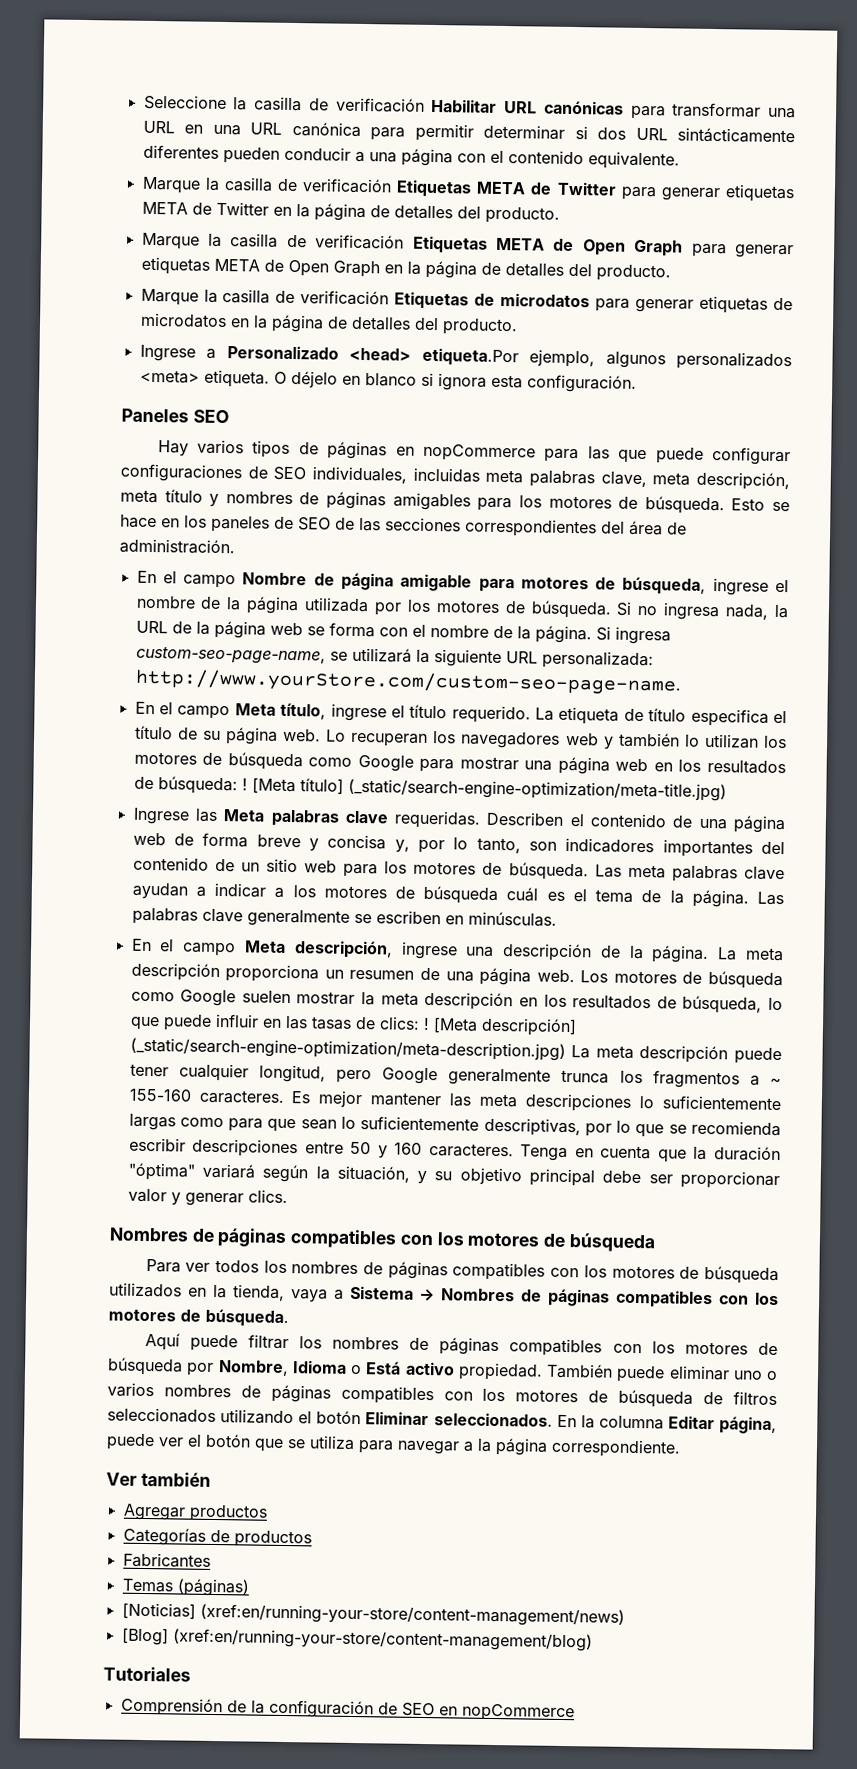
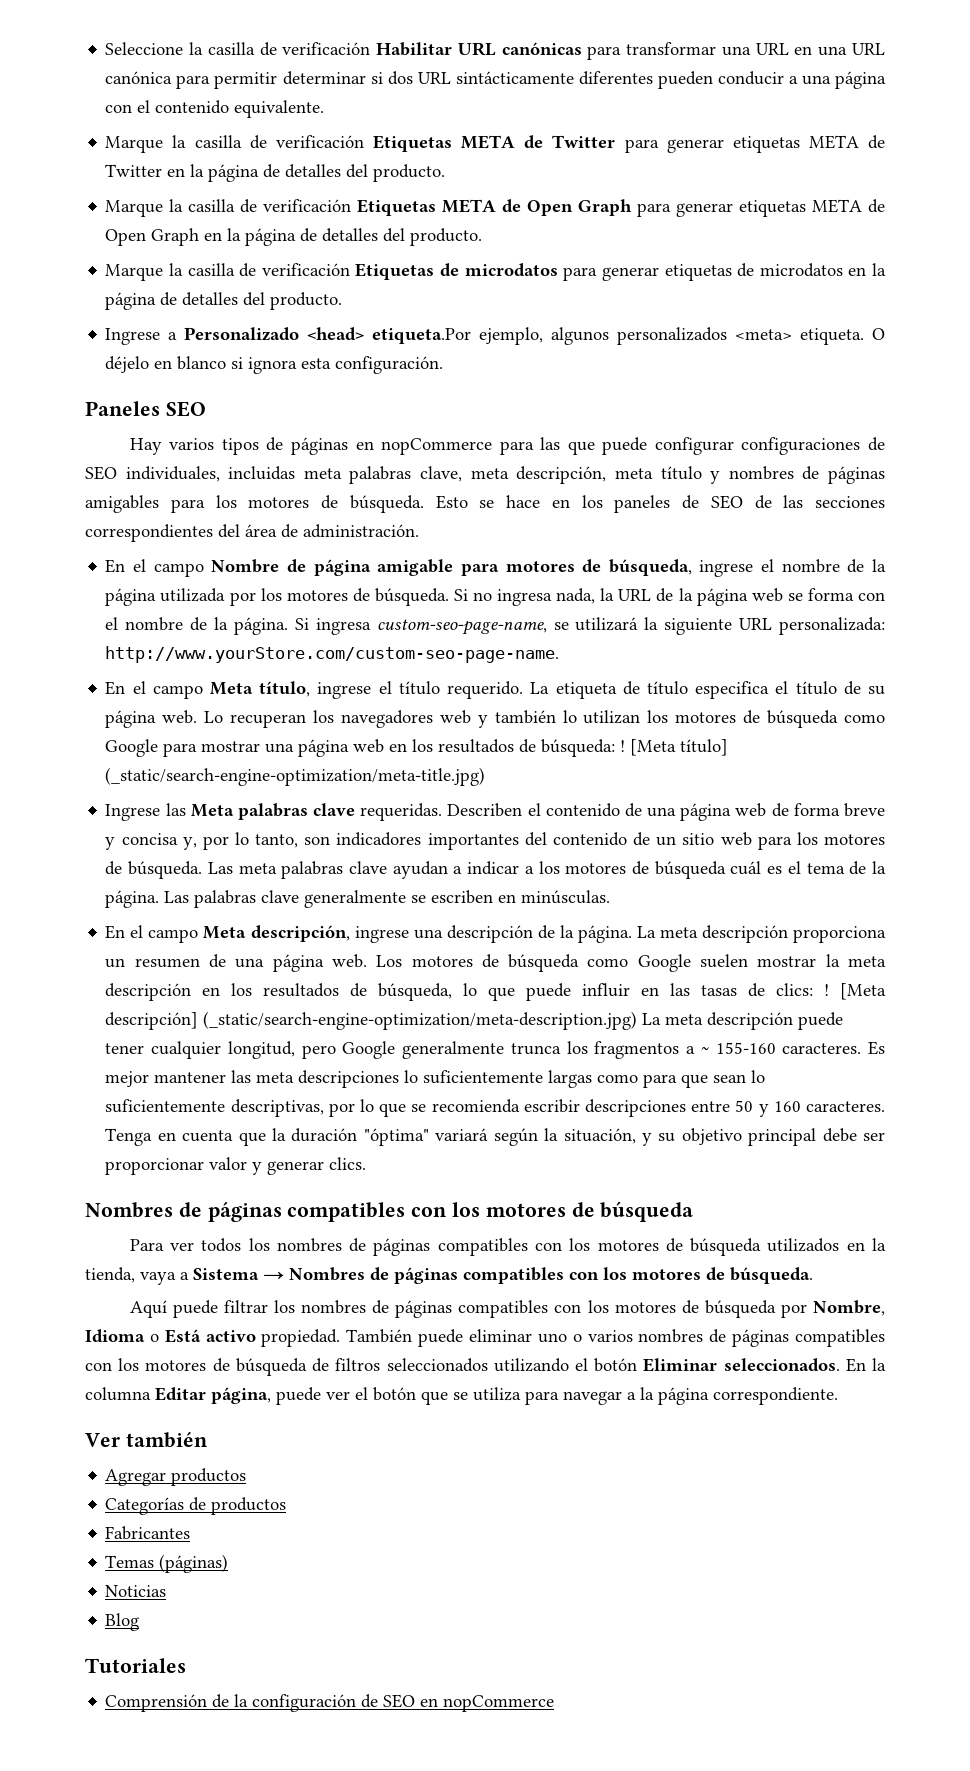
[121,1602,625,1627] [121,1627,593,1652] [Noticias] (xref:en/running-your-store/content-management/news) // [Blog] (xref:en/running-your-store/content-management/blog) -> [105,1585,167,1597] [105,1613,140,1631] Noticias // Blog

